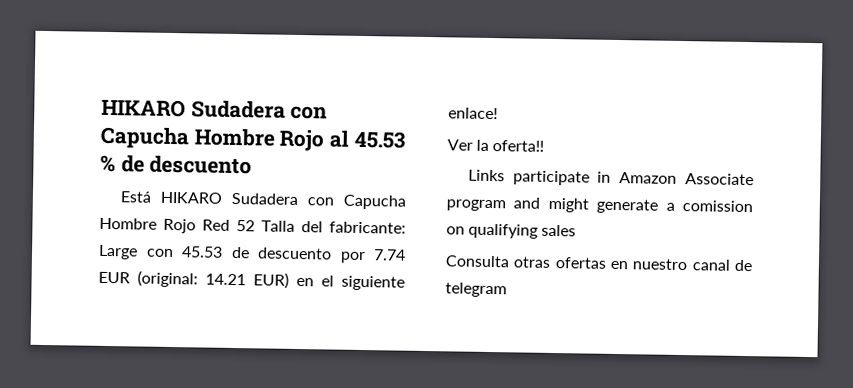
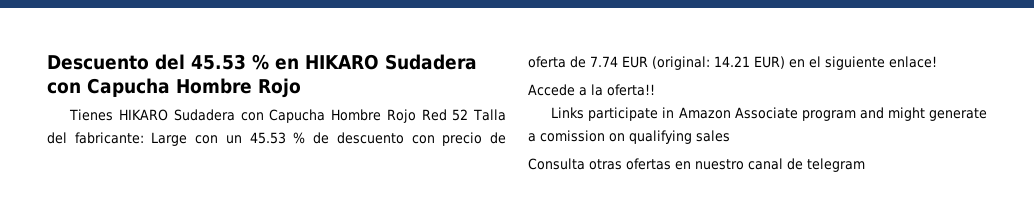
[101,98,329,120] [100,126,405,152] [100,154,253,175] [119,191,152,203] HIKARO Sudadera con Capucha Hombre Rojo al 45.53 % de descuento // Está -> [47,54,477,70] [47,78,301,98] [69,109,114,121] Descuento del 45.53 % en HIKARO Sudadera con Capucha Hombre Rojo // Tienes
[181,246,366,264] 45.53 de descuento por -> [225,132,507,146] [528,56,586,68] un 45.53 % de descuento con precio de oferta de
[447,139,473,151] Ver -> [528,84,587,96] Accede a

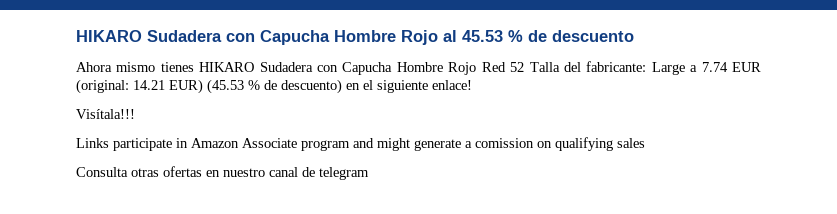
[47,54,477,70] [47,78,301,98] [69,109,114,121] Descuento del 45.53 % en HIKARO Sudadera con Capucha Hombre Rojo // Tienes -> [76,30,634,45] [76,62,194,72] HIKARO Sudadera con Capucha Hombre Rojo al 45.53 % de descuento // Ahora mismo tienes
[195,132,507,146] [528,56,586,68] con un 45.53 % de descuento con precio de oferta de -> [690,65,698,72] a
(785, 62) none -> [207,79,342,94] (45.53 % de descuento)
[528,84,655,96] Accede a la oferta!! -> [76,109,135,119] Visítala!!!

